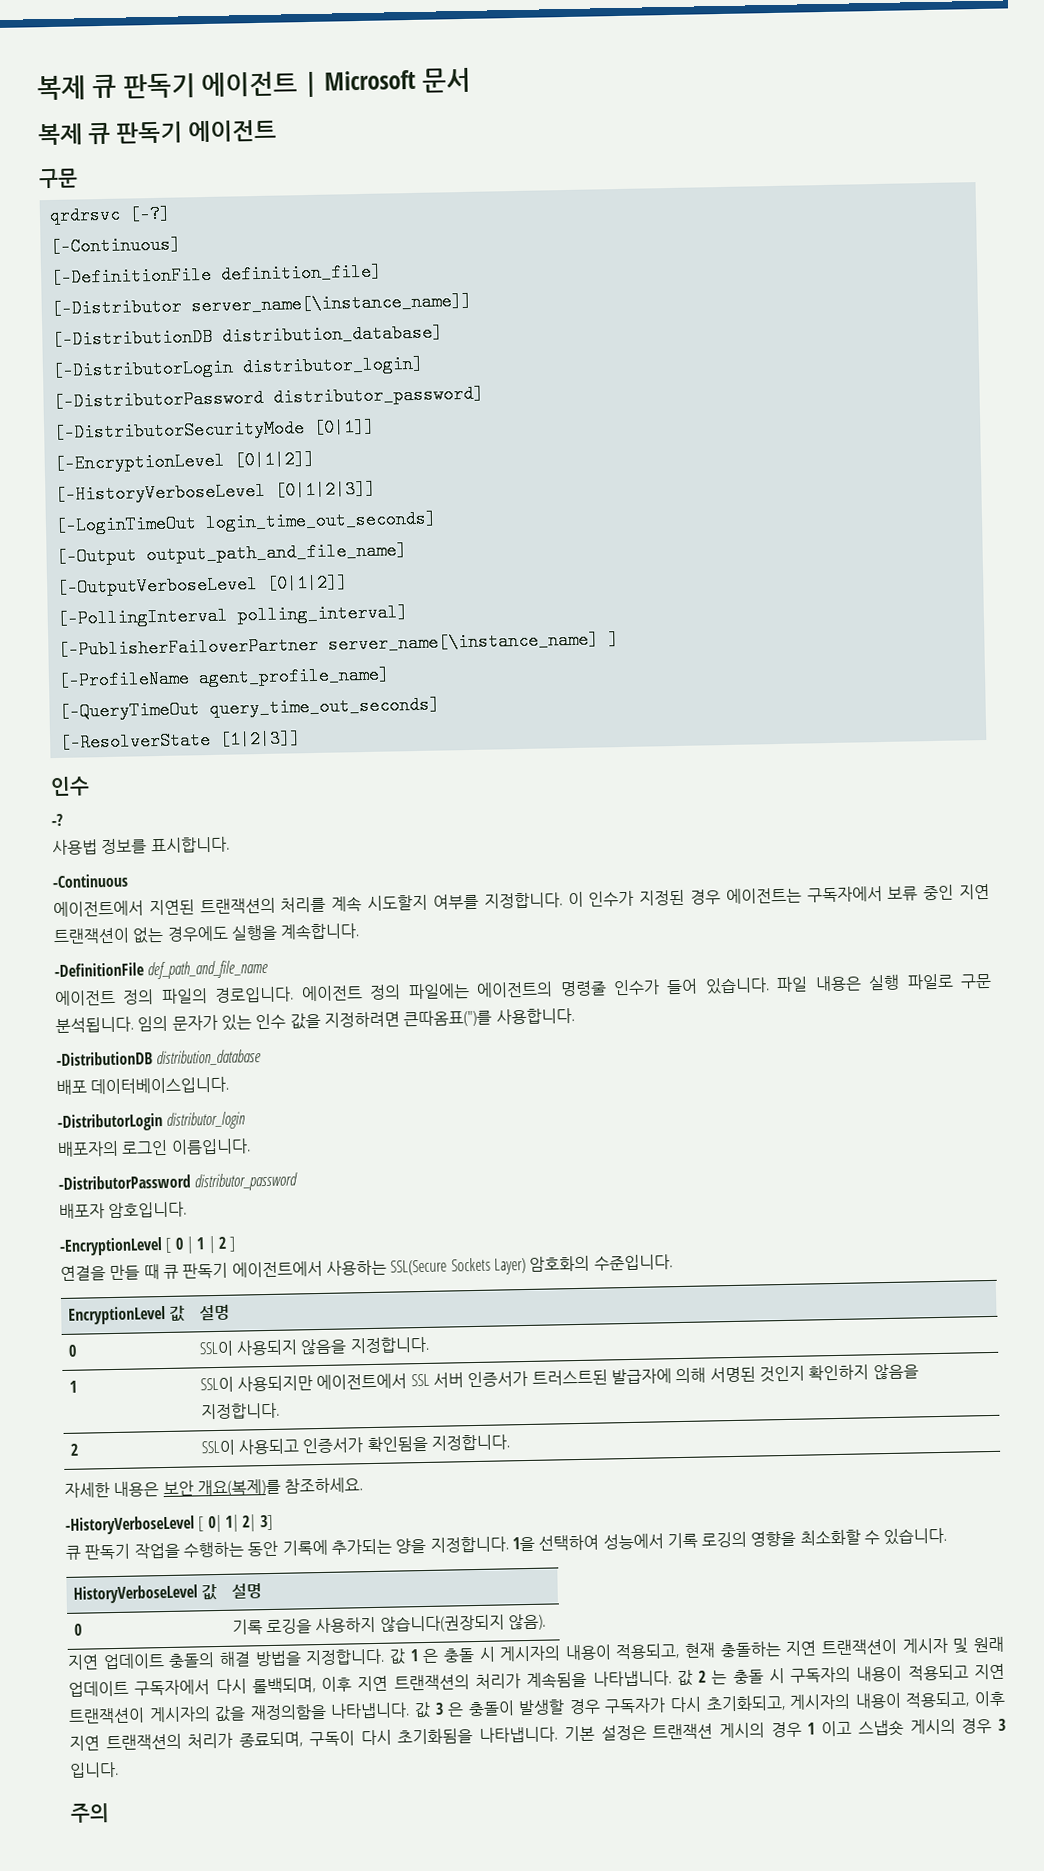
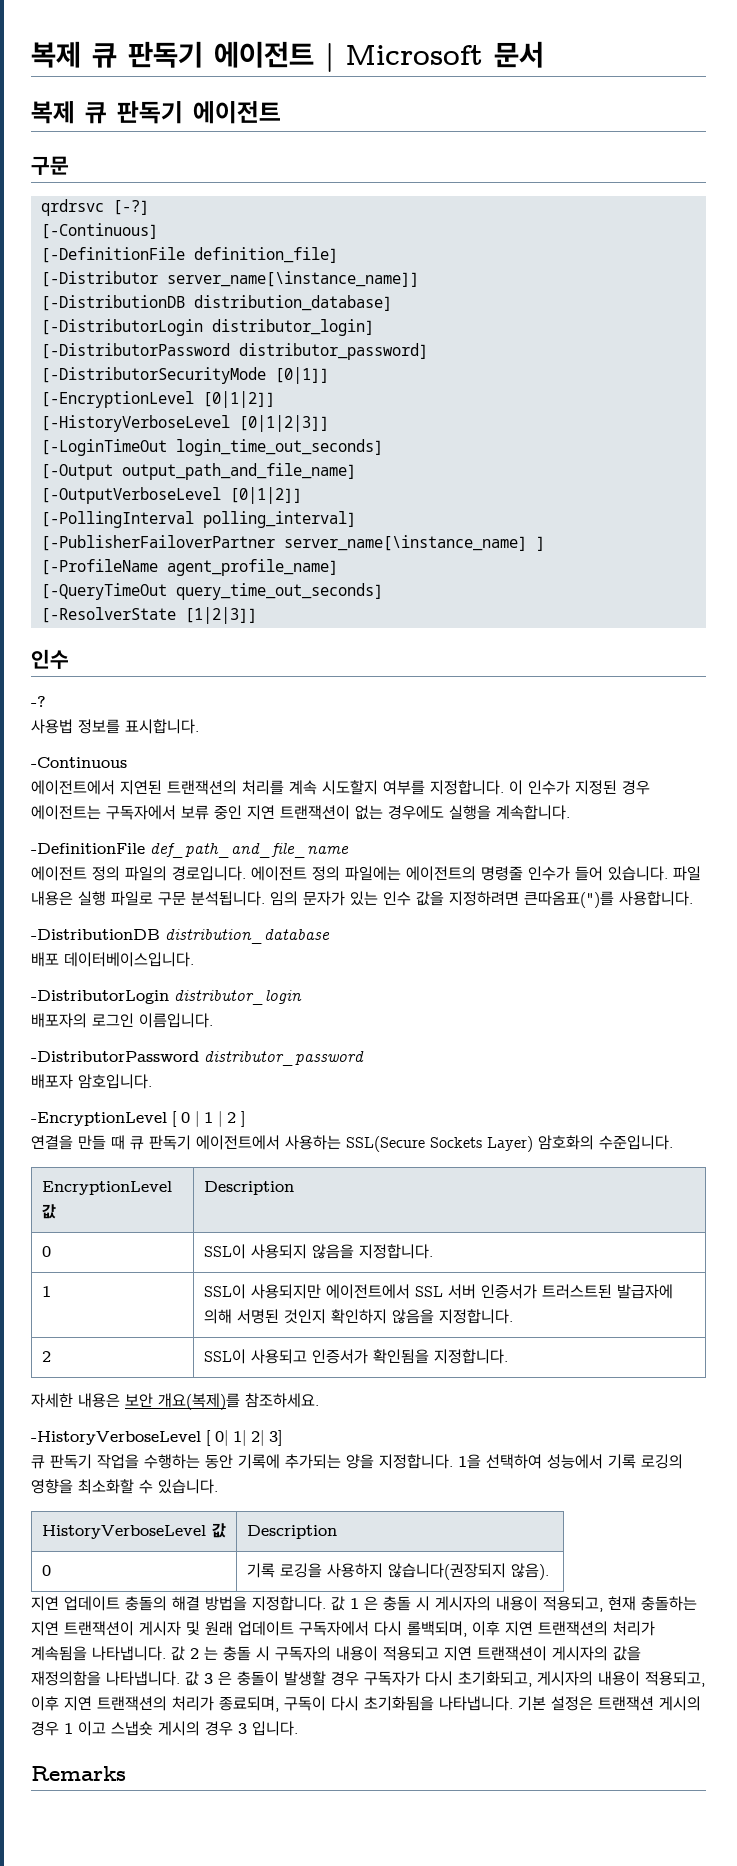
[198,1304,230,1321] 설명 -> [203,1181,294,1195] Description
[230,1583,262,1599] 설명 -> [246,1525,337,1539] Description
[70,1803,110,1823] 주의 -> [31,1766,126,1781] Remarks

